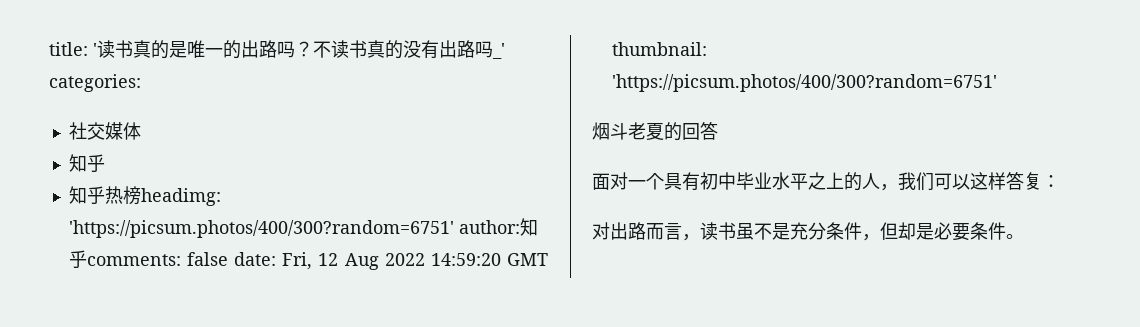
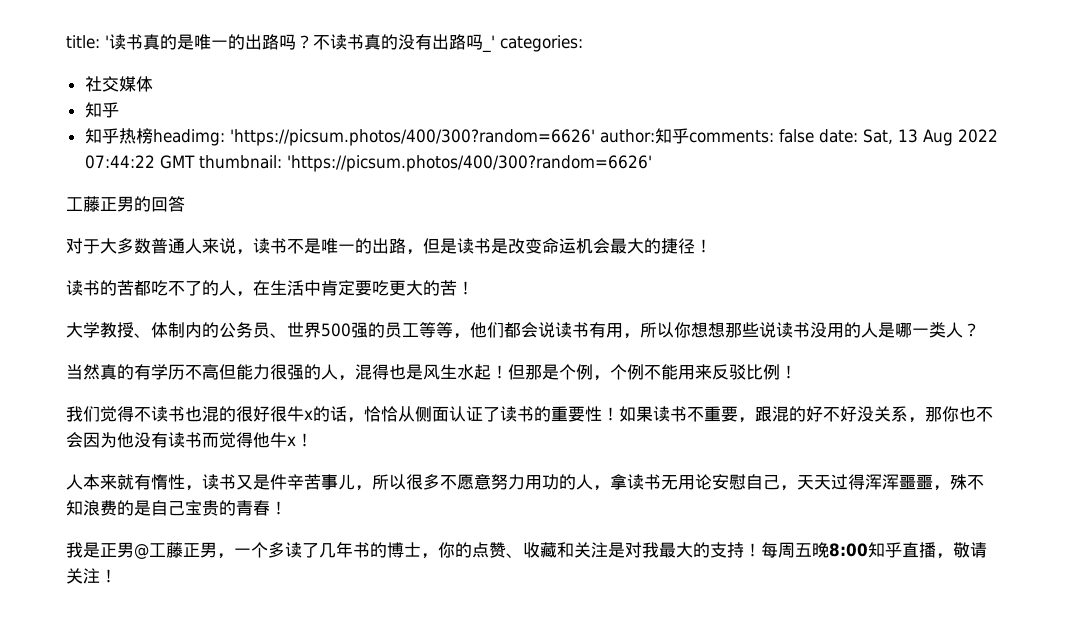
[68,220,454,238] 'https://picsum.photos/400/300?random=6751' -> [229,129,595,146] 'https://picsum.photos/400/300?random=6626'
[282,252,339,270] Fri, 12 -> [862,129,918,144] Sat, 13
[430,253,501,266] 14:59:20 -> [84,155,155,169] 07:44:22
[611,74,997,92] [592,122,664,140] 'https://picsum.photos/400/300?random=6751' // 烟斗老夏 -> [286,155,652,172] [66,196,134,212] 'https://picsum.photos/400/300?random=6626' // 工藤正男
[592,172,1060,191] [592,222,1024,241] 面对一个具有初中毕业水平之上的人，我们可以这样答复： // 对出路而言，读书虽不是充分条件，但却是必要条件。 -> [66,238,712,255] [66,280,474,297] [66,322,980,339] [66,364,797,381] [66,406,993,423] [66,432,313,448] [66,474,984,491] [66,500,287,516] [66,541,987,559] [66,568,117,584] 对于大多数普通人来说，读书不是唯一的出路，但是读书是改变命运机会最大的捷径！ // 读书的苦都吃不了的人，在生活中肯定要吃更大的苦！ // 大学教授、体制内的公务员、世界500强的员工等等，他们都会说读书有用，所以你想想那些说读书没用的人是哪一类人？ // 当然真的有学历不高但能力很强的人，混得也是风生水起！但那是个例，个例不能用来反驳比例！ // 我们觉得不读书也混的很好很牛x的话，恰恰从侧面认证了读书的重要性！如果读书不重要，跟混的好不好没关系，那你也不会因为他没有读书而觉得他牛x！ // 人本来就有惰性，读书又是件辛苦事儿，所以很多不愿意努力用功的人，拿读书无用论安慰自己，天天过得浑浑噩噩，殊不知浪费的是自己宝贵的青春！ // 我是正男@工藤正男，一个多读了几年书的博士，你的点赞、收藏和关注是对我最大的支持！每周五晚8:00知乎直播，敬请关注！

